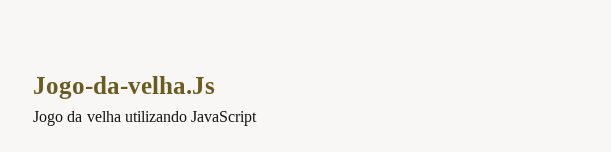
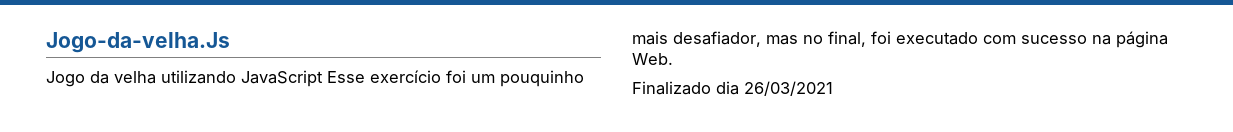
(258, 118) none -> [327,70,584,87] [632,31,1168,48] [632,53,673,65] [632,81,833,96] Esse exercício foi um pouquinho mais desafiador, mas no final, foi executado com sucesso na página Web. // Finalizado dia 26/03/2021

